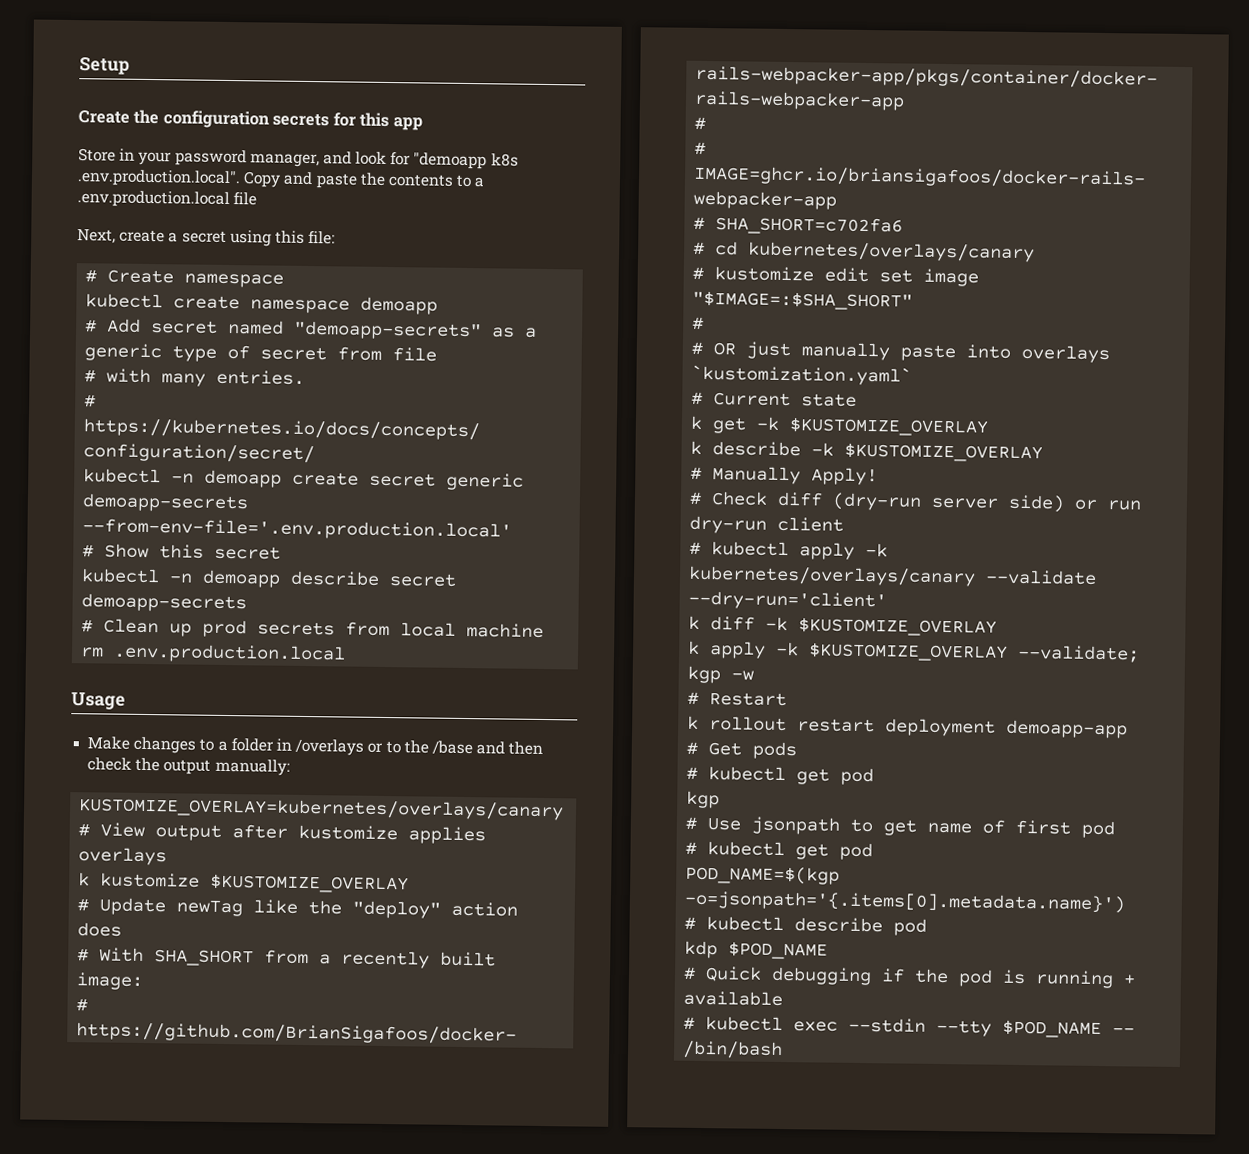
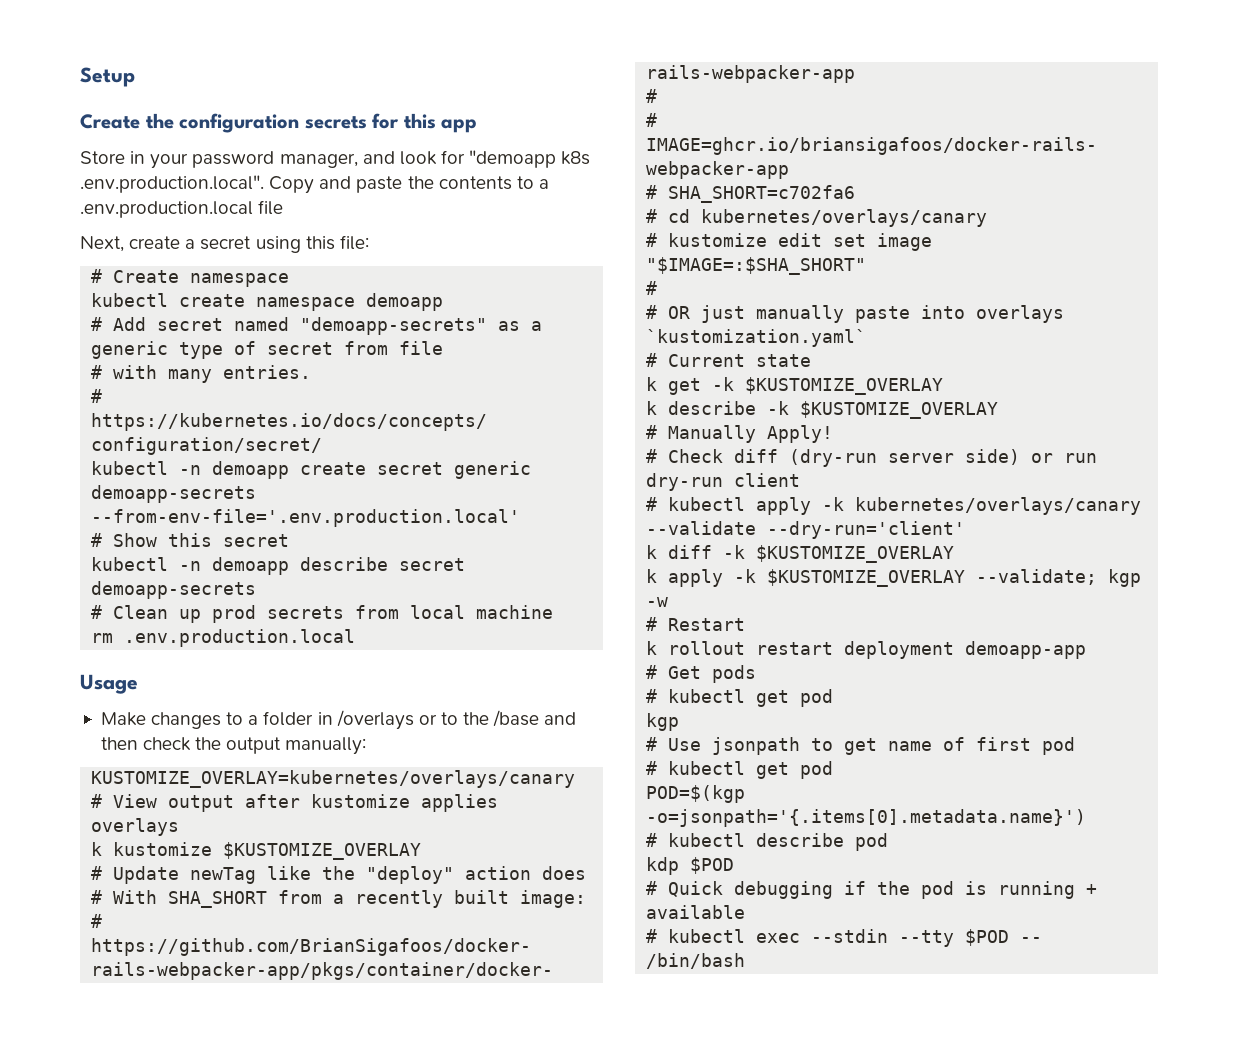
[685,865,841,885] POD_NAME=$(kgp -> [646,785,746,803] POD=$(kgp
[728,941,829,960] $POD_NAME -> [690,857,735,874] $POD
[1002,1019,1103,1039] $POD_NAME -> [965,929,1010,946] $POD

